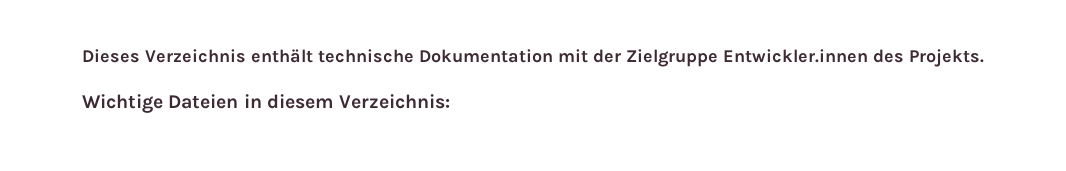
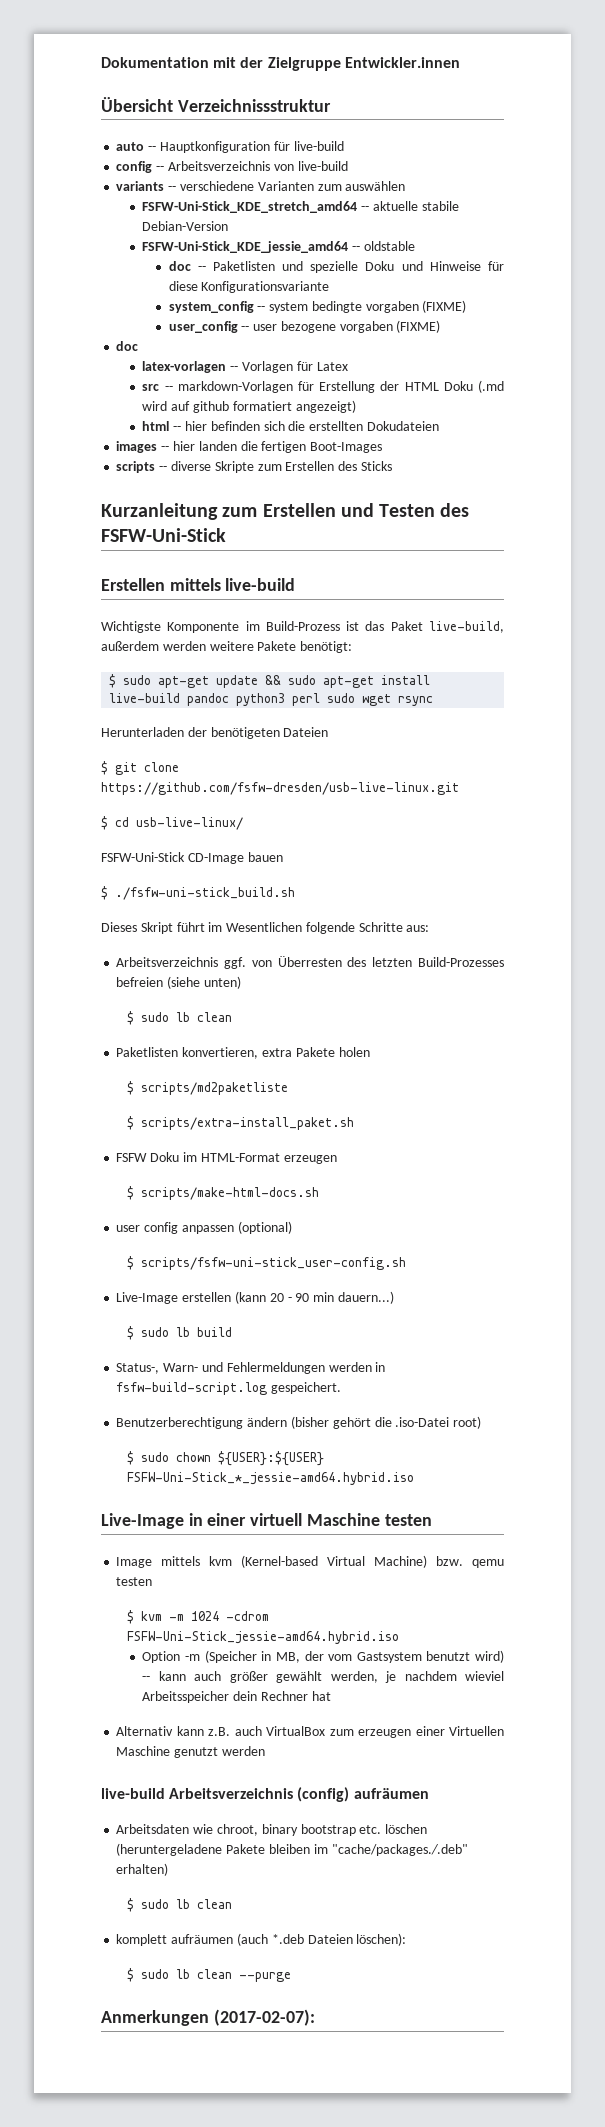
[82,49,414,63] Dieses Verzeichnis enthält technische -> (101, 62) none
[873,49,984,67] [82,94,451,113] des Projekts. // Wichtige Dateien in diesem Verzeichnis: -> [101,97,331,112] [116,141,344,153] [116,161,348,173] [116,181,406,191] [142,201,459,213] [142,221,229,231] [142,241,416,253] [168,261,504,273] [168,281,330,293] [168,300,467,313] [168,320,441,333] [116,341,139,351] [142,361,348,373] [142,380,505,393] [142,400,356,413] [142,421,439,431] [116,441,383,453] [116,461,392,473] [101,503,470,520] [101,528,226,542] [101,578,296,591] [101,621,504,633] [101,641,353,653] [109,674,431,688] [109,693,434,706] [101,727,329,739] [101,761,179,775] [101,782,459,795] [101,816,243,830] [101,852,283,864] [101,886,295,900] [101,922,430,934] [116,956,504,969] [116,976,241,989] [127,1011,233,1025] [116,1047,370,1059] [127,1081,289,1095] [127,1116,355,1130] [116,1152,337,1164] [127,1186,320,1200] [116,1221,292,1234] [127,1256,407,1270] [116,1291,394,1304] [127,1326,233,1340] [116,1362,386,1374] [116,1382,342,1395] [116,1416,482,1429] [127,1451,325,1466] [127,1472,415,1485] [101,1513,432,1529] [116,1555,504,1568] [116,1577,153,1586] [127,1610,270,1624] [127,1631,400,1644] [142,1650,505,1663] [142,1671,504,1683] [142,1691,331,1703] [116,1726,504,1738] [116,1746,265,1758] [101,1787,429,1802] [116,1824,428,1836] [116,1843,468,1856] [116,1863,169,1876] [127,1898,233,1912] [116,1933,407,1946] [127,1968,292,1982] [101,2009,315,2026] // Übersicht Verzeichnissstruktur // auto -- Hauptkonfiguration für live-build // config -- Arbeitsverzeichnis von live-build // variants -- verschiedene Varianten zum auswählen // FSFW-Uni-Stick_KDE_stretch_amd64 -- aktuelle stabile Debian-Version // FSFW-Uni-Stick_KDE_jessie_amd64 -- oldstable // doc -- Paketlisten und spezielle Doku und Hinweise für diese Konfigurationsvariante // system_config -- system bedingte vorgaben (FIXME) // user_config -- user bezogene vorgaben (FIXME) // doc // latex-vorlagen -- Vorlagen für Latex // src -- markdown-Vorlagen für Erstellung der HTML Doku (.md wird auf github formatiert angezeigt) // html -- hier befinden sich die erstellten Dokudateien // images -- hier landen die fertigen Boot-Images // scripts -- diverse Skripte zum Erstellen des Sticks // Kurzanleitung zum Erstellen und Testen des FSFW-Uni-Stick // Erstellen mittels live-build // Wichtigste Komponente im Build-Prozess ist das Paket live-build, außerdem werden weitere Pakete benötigt: // $ sudo apt-get update && sudo apt-get install live-build pandoc python3 perl sudo wget rsync // Herunterladen der benötigeten Dateien // $ git clone https://github.com/fsfw-dresden/usb-live-linux.git // $ cd usb-live-linux/ // FSFW-Uni-Stick CD-Image bauen // $ ./fsfw-uni-stick_build.sh // Dieses Skript führt im Wesentlichen folgende Schritte aus: // Arbeitsverzeichnis ggf. von Überresten des letzten Build-Prozesses befreien (siehe unten) // $ sudo lb clean // Paketlisten konvertieren, extra Pakete holen // $ scripts/md2paketliste // $ scripts/extra-install_paket.sh // FSFW Doku im HTML-Format erzeugen // $ scripts/make-html-docs.sh // user config anpassen (optional) // $ scripts/fsfw-uni-stick_user-config.sh // Live-Image erstellen (kann 20 - 90 min dauern...) // $ sudo lb build // Status-, Warn- und Fehlermeldungen werden in fsfw-build-script.log gespeichert. // Benutzerberechtigung ändern (bisher gehört die .iso-Datei root) // $ sudo chown ${USER}:${USER} FSFW-Uni-Stick_*_jessie-amd64.hybrid.iso // Live-Image in einer virtuell Maschine testen // Image mittels kvm (Kernel-based Virtual Machine) bzw. qemu testen // $ kvm -m 1024 -cdrom FSFW-Uni-Stick_jessie-amd64.hybrid.iso // Option -m (Speicher in MB, der vom Gastsystem benutzt wird) -- kann auch größer gewählt werden, je nachdem wieviel Arbeitsspeicher dein Rechner hat // Alternativ kann z.B. auch VirtualBox zum erzeugen einer Virtuellen Maschine genutzt werden // live-build Arbeitsverzeichnis (config) aufräumen // Arbeitsdaten wie chroot, binary bootstrap etc. löschen (heruntergeladene Pakete bleiben im "cache/packages./.deb" erhalten) // $ sudo lb clean // komplett aufräumen (auch *.deb Dateien löschen): // $ sudo lb clean --purge // Anmerkungen (2017-02-07):

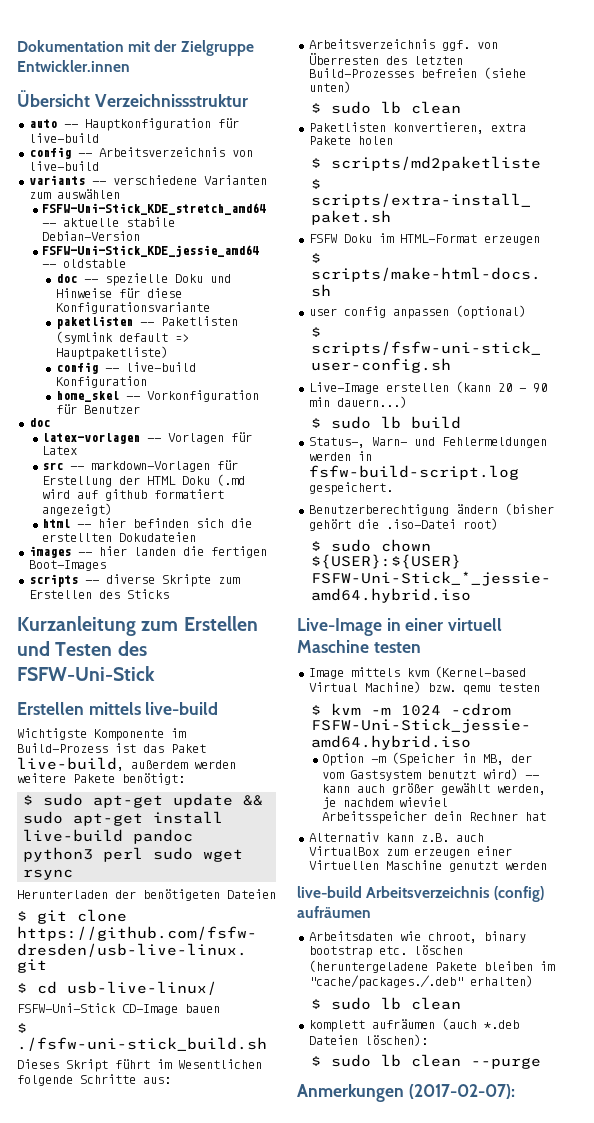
[212,261,304,271] Paketlisten und -> (98, 281) none
[168,300,467,313] [168,320,441,333] system_config -- system bedingte vorgaben (FIXME) // user_config -- user bezogene vorgaben (FIXME) -> [55,316,238,329] [55,331,189,344] [55,346,168,360] [55,362,196,374] [55,376,147,388] [55,390,259,402] [55,404,140,414] paketlisten -- Paketlisten (symlink default => Hauptpaketliste) // config -- live-build Konfiguration // home_skel -- Vorkonfiguration für Benutzer

